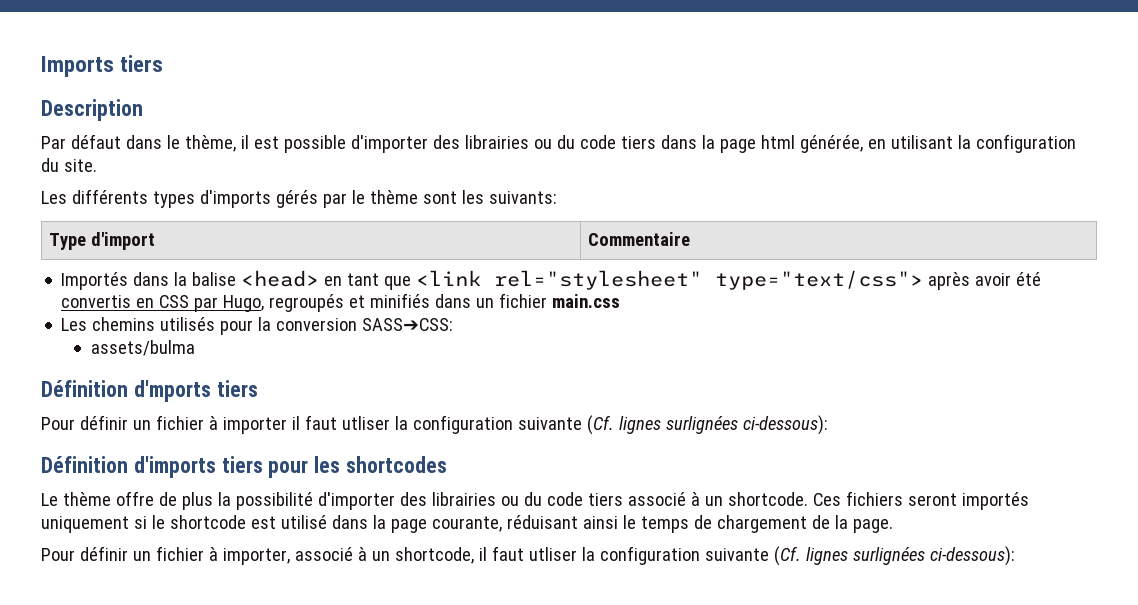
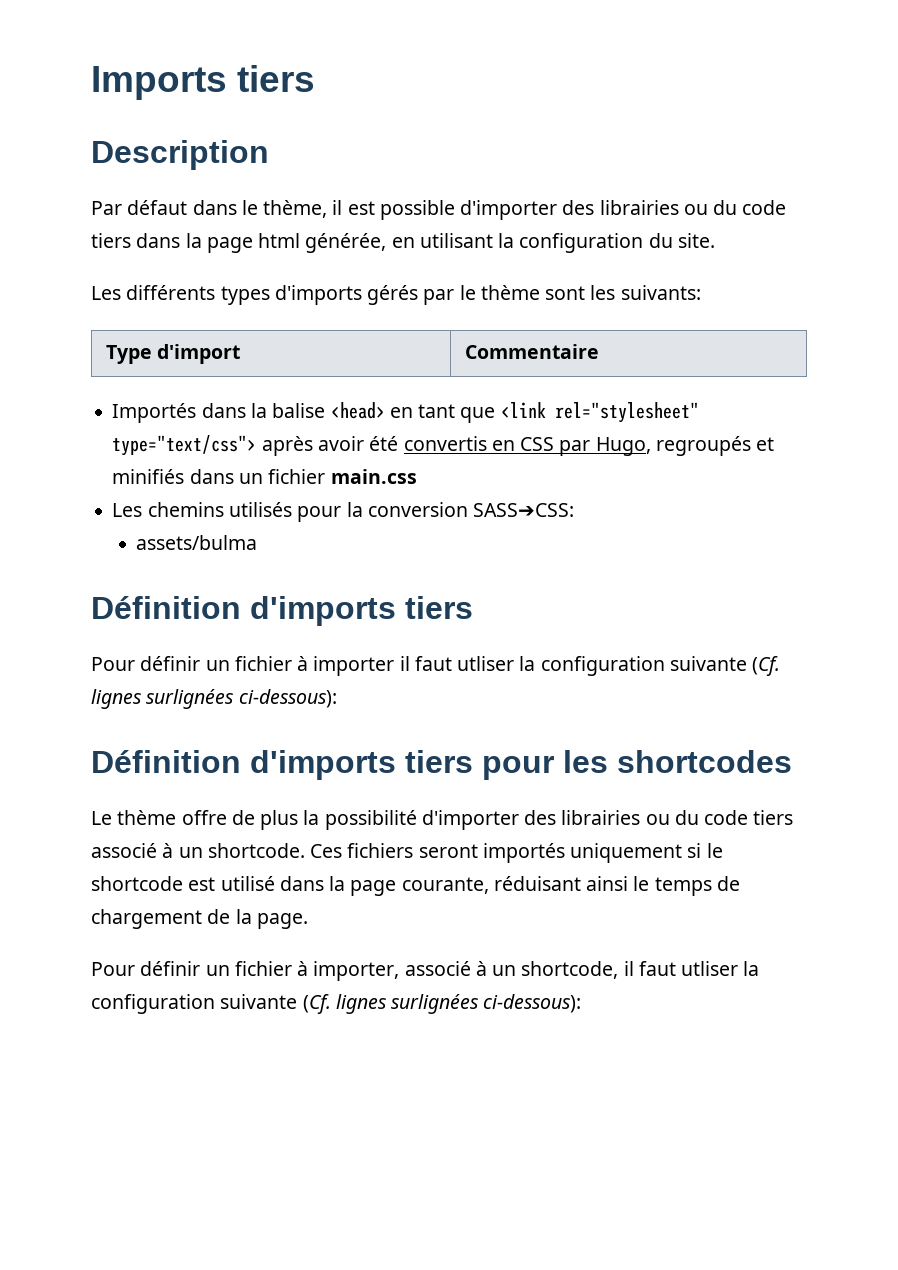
[133,380,211,402] d'mports -> [250,596,396,626] d'imports

